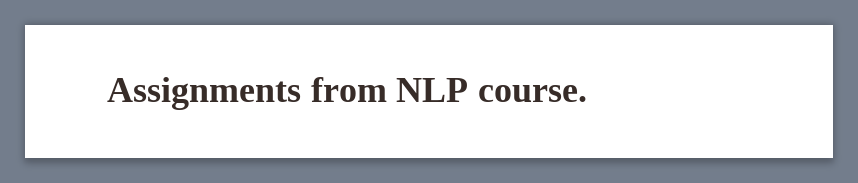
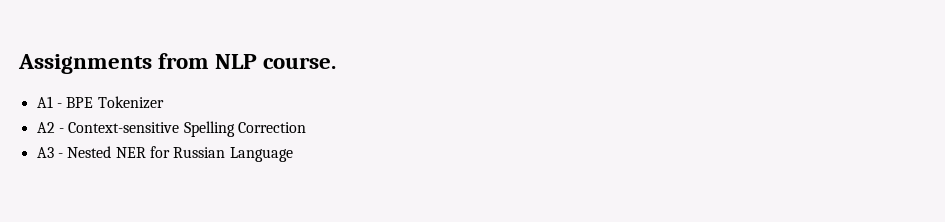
(588, 93) none -> [36,96,164,109] [36,121,306,137] [36,146,293,162] // A1 - BPE Tokenizer // A2 - Context-sensitive Spelling Correction // A3 - Nested NER for Russian Language

